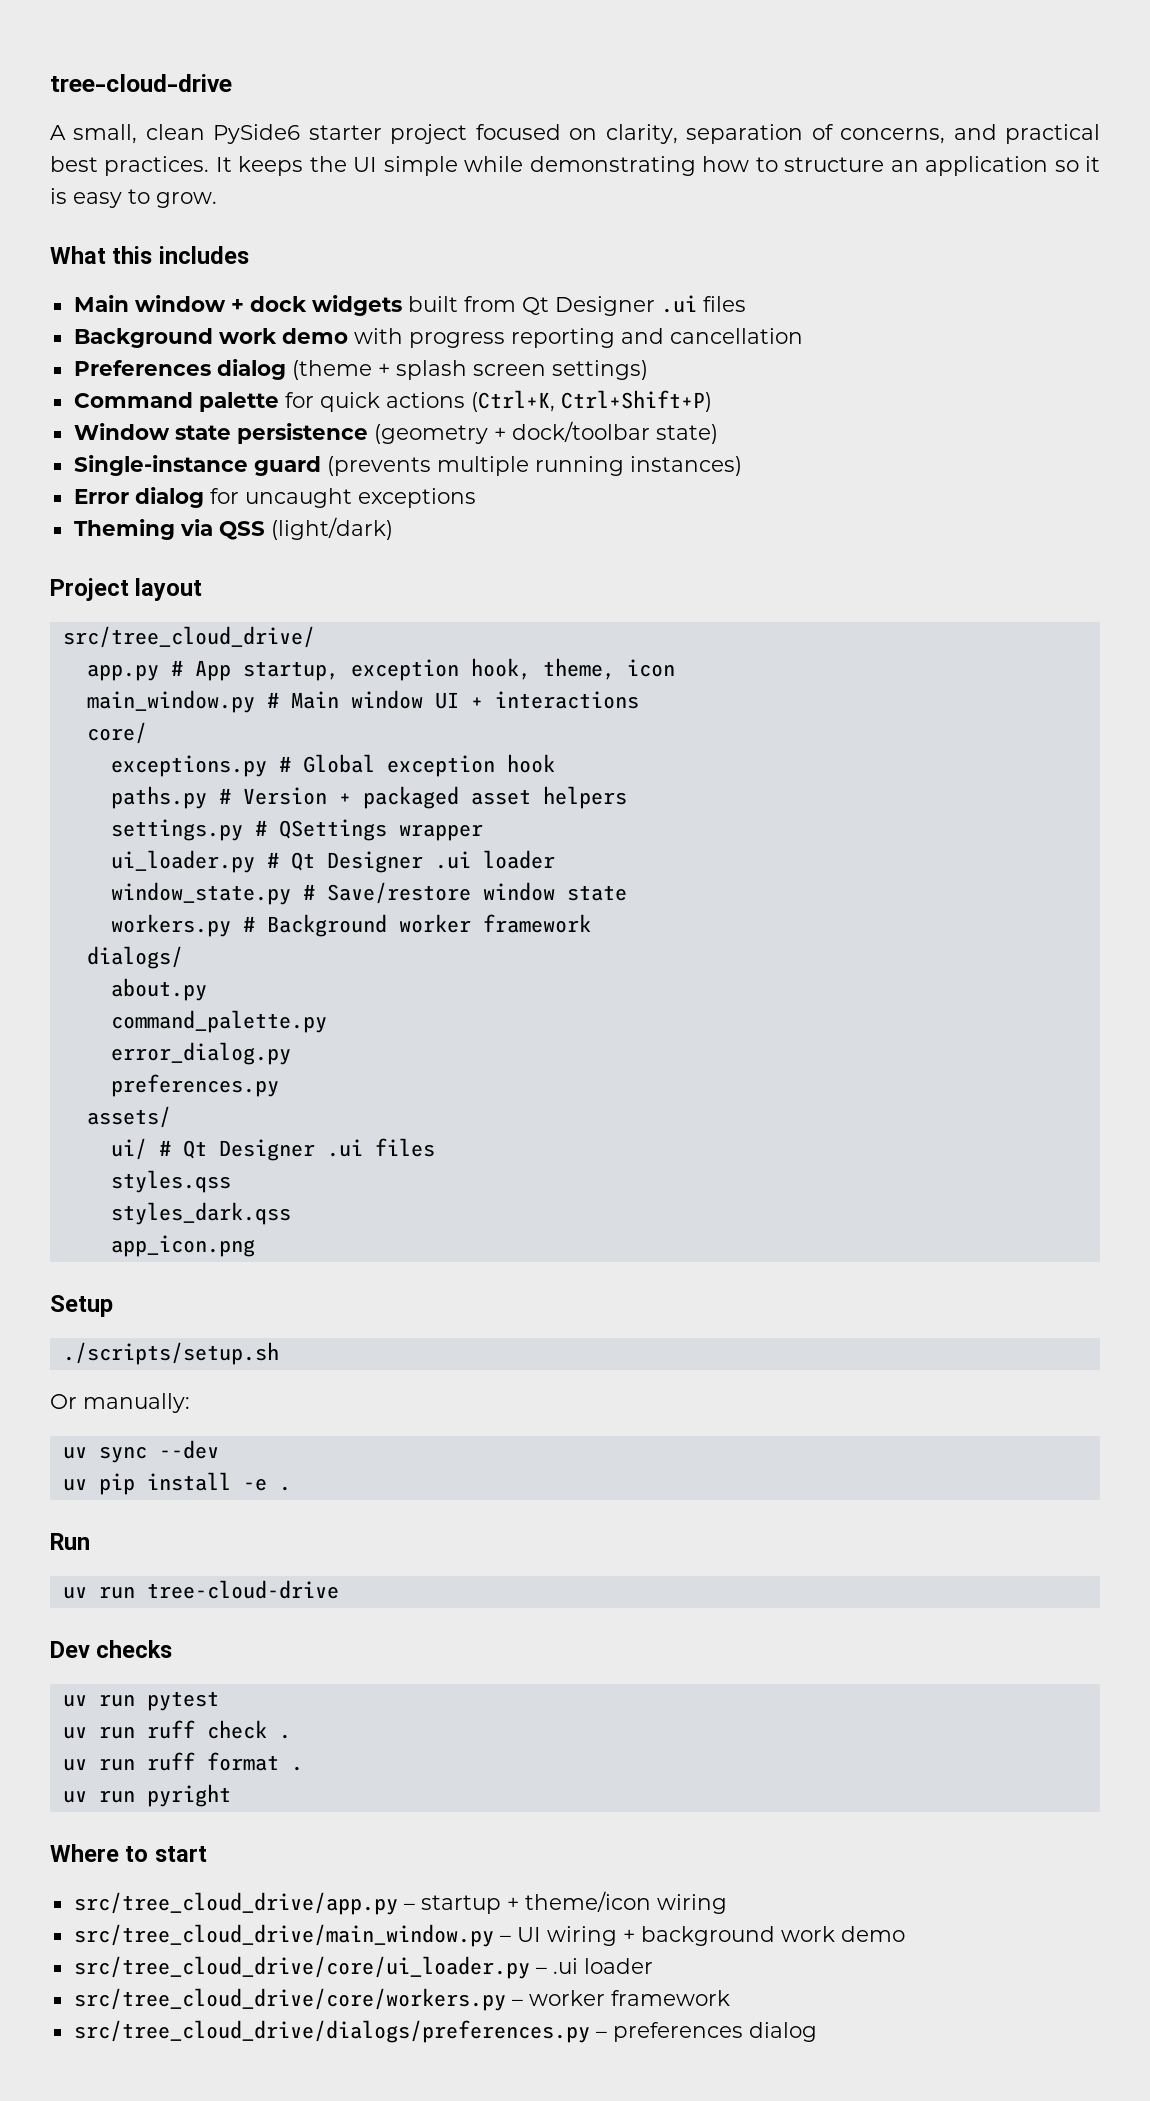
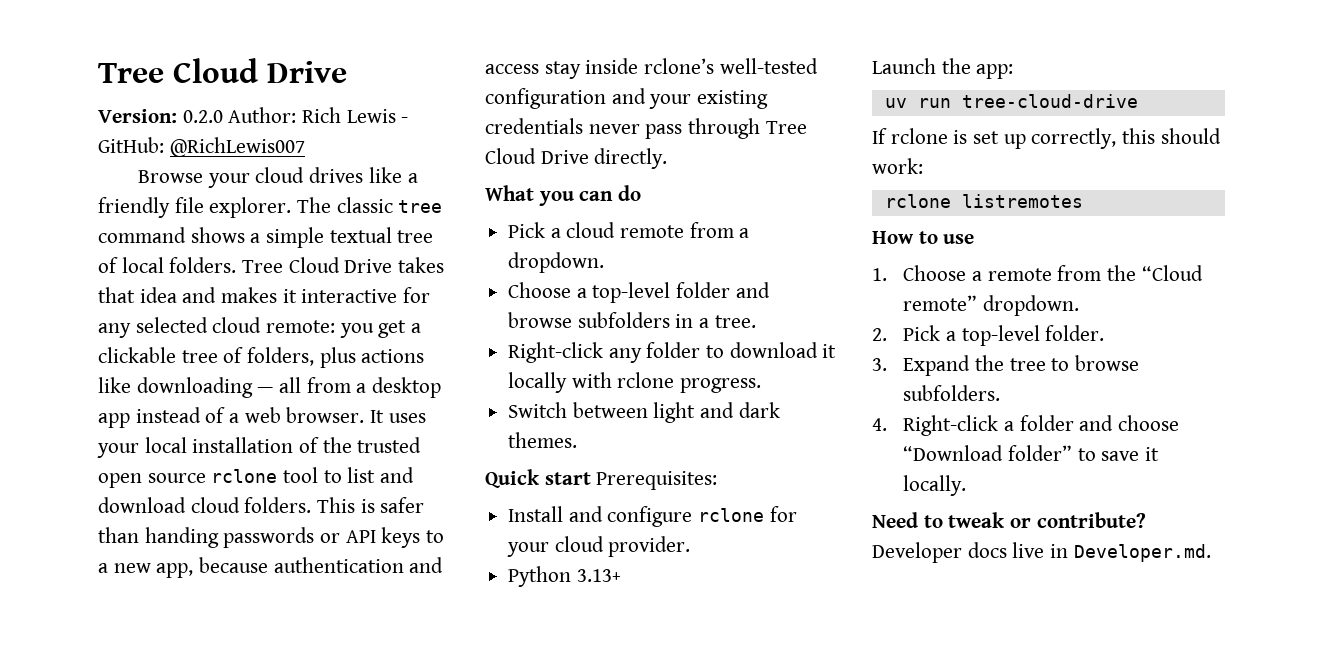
[50,74,232,92] [50,124,1100,144] [50,156,1100,176] [50,188,217,208] [50,246,249,264] [73,295,746,316] [73,328,803,348] [73,359,648,380] [73,390,712,412] [73,421,718,444] [73,455,742,476] [73,487,476,508] [73,517,393,540] [50,578,203,601] [62,626,315,648] [86,658,675,681] [86,690,639,713] [86,722,147,744] [110,754,555,777] [110,786,627,809] [110,819,483,841] [110,850,555,873] [110,882,627,905] [110,914,591,937] [86,946,183,969] [110,978,207,1001] [110,1010,327,1033] [110,1042,291,1065] [110,1074,279,1097] [86,1106,171,1128] [110,1138,435,1161] [110,1170,231,1193] [110,1202,291,1225] [110,1235,255,1257] [50,1295,113,1317] [62,1342,279,1365] [50,1393,190,1413] [62,1440,219,1463] [62,1472,291,1495] [50,1533,90,1550] [62,1580,339,1599] [50,1640,173,1658] [62,1691,219,1711] [62,1720,291,1739] [62,1752,303,1771] [62,1784,231,1807] [50,1844,207,1862] [73,1891,727,1915] [73,1924,905,1947] [73,1956,653,1979] [73,1988,730,2011] [73,2020,817,2043] tree-cloud-drive // A small, clean PySide6 starter project focused on clarity, separation of concerns, and practical best practices. It keeps the UI simple while demonstrating how to structure an application so it is easy to grow. // What this includes // Main window + dock widgets built from Qt Designer .ui files // Background work demo with progress reporting and cancellation // Preferences dialog (theme + splash screen settings) // Command palette for quick actions (Ctrl+K, Ctrl+Shift+P) // Window state persistence (geometry + dock/toolbar state) // Single-instance guard (prevents multiple running instances) // Error dialog for uncaught exceptions // Theming via QSS (light/dark) // Project layout // src/tree_cloud_drive/ // app.py # App startup, exception hook, theme, icon // main_window.py # Main window UI + interactions // core/ // exceptions.py # Global exception hook // paths.py # Version + packaged asset helpers // settings.py # QSettings wrapper // ui_loader.py # Qt Designer .ui loader // window_state.py # Save/restore window state // workers.py # Background worker framework // dialogs/ // about.py // command_palette.py // error_dialog.py // preferences.py // assets/ // ui/ # Qt Designer .ui files // styles.qss // styles_dark.qss // app_icon.png // Setup // ./scripts/setup.sh // Or manually: // uv sync --dev // uv pip install -e . // Run // uv run tree-cloud-drive // Dev checks // uv run pytest // uv run ruff check . // uv run ruff format . // uv run pyright // Where to start // src/tree_cloud_drive/app.py – startup + theme/icon wiring // src/tree_cloud_drive/main_window.py – UI wiring + background work demo // src/tree_cloud_drive/core/ui_loader.py – .ui loader // src/tree_cloud_drive/core/workers.py – worker framework // src/tree_cloud_drive/dialogs/preferences.py – preferences dialog -> [98,58,347,83] [98,107,409,123] [98,137,305,157] [138,167,418,188] [98,197,443,218] [98,227,434,248] [98,257,445,273] [98,287,431,303] [98,317,422,338] [98,347,425,368] [98,377,442,398] [98,407,426,428] [97,437,422,458] [98,467,415,488] [98,497,425,513] [98,527,445,548] [98,557,444,578] [485,58,818,79] [485,88,769,109] [485,118,807,139] [485,148,668,169] [485,185,642,206] [508,222,750,238] [508,252,605,273] [508,282,770,303] [508,312,756,328] [508,342,837,363] [508,372,762,393] [508,402,780,423] [508,432,578,448] [485,469,718,490] [508,506,797,527] [507,536,691,557] [508,566,621,587] [872,58,1014,79] [884,94,1138,108] [872,128,1221,149] [872,158,923,174] [884,194,1083,208] [872,231,975,244] [872,265,1203,281] [903,295,1079,316] [872,325,1105,346] [872,355,1139,376] [903,385,1001,401] [872,415,1179,436] [903,445,1159,461] [903,475,967,496] [872,512,1146,528] [872,542,1211,563] Tree Cloud Drive // Version: 0.2.0 Author: Rich Lewis - GitHub: @RichLewis007 // Browse your cloud drives like a friendly file explorer. The classic tree command shows a simple textual tree of local folders. Tree Cloud Drive takes that idea and makes it interactive for any selected cloud remote: you get a clickable tree of folders, plus actions like downloading — all from a desktop app instead of a web browser. It uses your local installation of the trusted open source rclone tool to list and download cloud folders. This is safer than handing passwords or API keys to a new app, because authentication and access stay inside rclone’s well‑tested configuration and your existing credentials never pass through Tree Cloud Drive directly. // What you can do // Pick a cloud remote from a dropdown. // Choose a top‑level folder and browse subfolders in a tree. // Right‑click any folder to download it locally with rclone progress. // Switch between light and dark themes. // Quick start Prerequisites: // Install and configure rclone for your cloud provider. // Python 3.13+ // Launch the app: // uv run tree-cloud-drive // If rclone is set up correctly, this should work: // rclone listremotes // How to use // 1. Choose a remote from the “Cloud remote” dropdown. // 2. Pick a top‑level folder. // 3. Expand the tree to browse subfolders. // 4. Right‑click a folder and choose “Download folder” to save it locally. // Need to tweak or contribute? Developer docs live in Developer.md.

